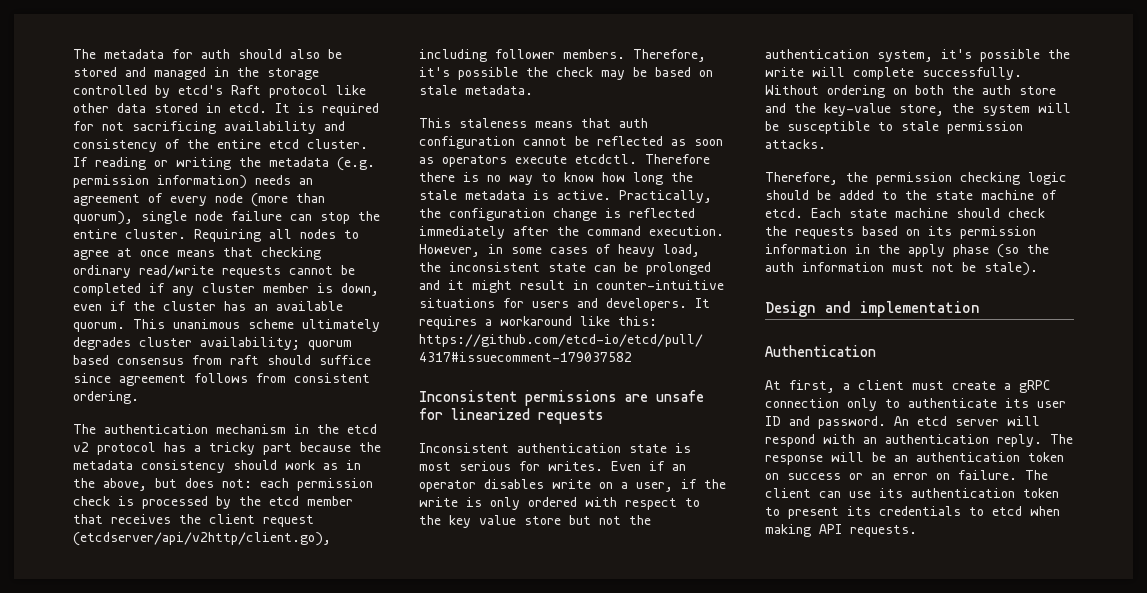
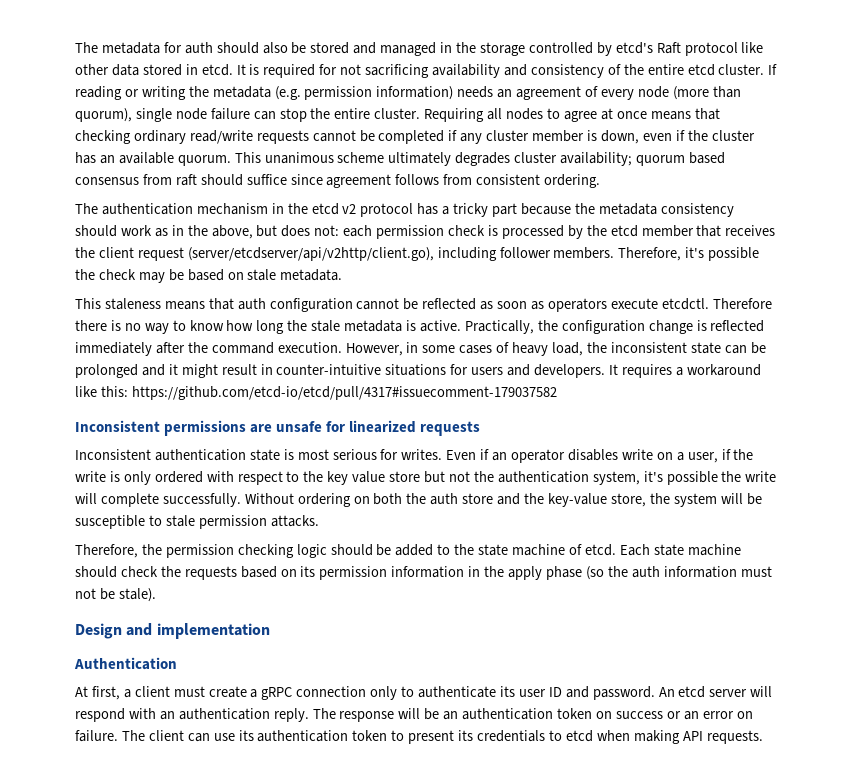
[73,532,331,546] (etcdserver/api/v2http/client.go), -> [187,247,434,261] (server/etcdserver/api/v2http/client.go),

